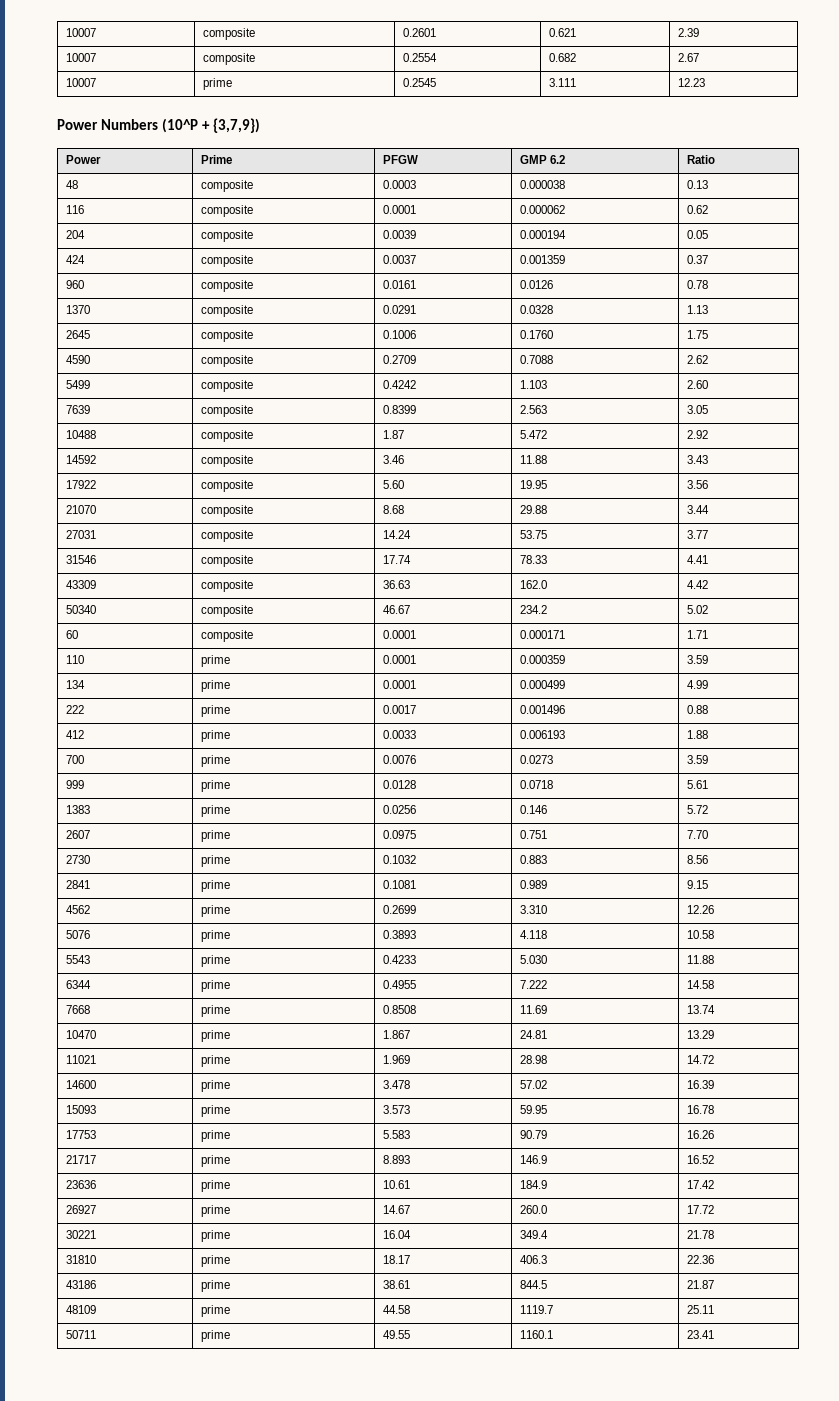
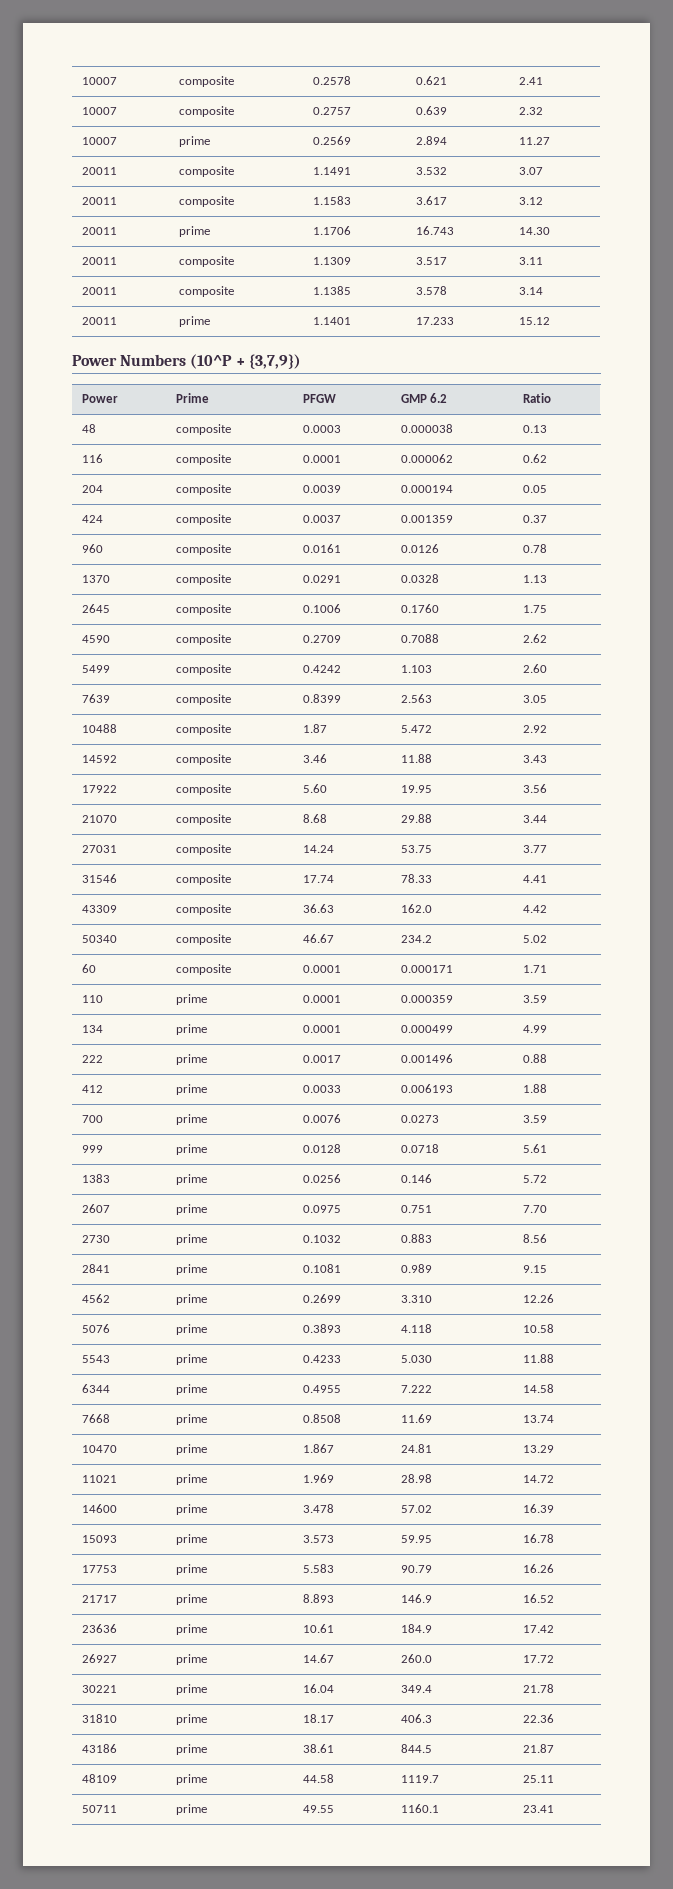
[65,28,96,37] [202,28,255,40] [402,28,436,37] 10007 | composite | 0.2601 -> [81,77,117,85] [178,76,234,87] [312,76,351,85] 10007 | composite | 0.2578
[677,28,699,37] [65,53,96,62] [202,53,255,65] [402,53,437,62] [548,53,576,62] [677,53,699,62] 2.39 // 10007 | composite | 0.2554 | 0.682 | 2.67 -> [518,77,543,85] [81,107,117,115] [178,106,234,117] [312,107,351,115] [415,106,447,115] [518,107,543,115] 2.41 // 10007 | composite | 0.2757 | 0.639 | 2.32
[402,78,436,87] [548,78,576,87] [677,78,705,87] 0.2545 | 3.111 | 12.23 -> [312,136,351,145] [415,136,447,145] [518,137,550,145] [81,167,117,175] [178,166,234,177] [312,167,351,175] [415,167,447,175] [518,167,543,175] [81,197,117,205] [178,196,234,207] [312,196,351,205] [415,196,447,205] [518,197,543,205] [81,227,117,235] [178,226,210,237] [312,226,351,235] [415,226,454,235] [518,227,550,235] [81,257,117,265] [178,256,234,267] [312,257,351,265] [415,257,447,265] [518,257,543,265] [81,287,117,295] [178,286,234,297] [312,286,351,295] [415,286,447,295] [518,287,543,295] [81,317,117,325] [178,316,210,327] [312,317,351,325] [415,317,454,325] [518,317,550,325] 0.2569 | 2.894 | 11.27 // 20011 | composite | 1.1491 | 3.532 | 3.07 // 20011 | composite | 1.1583 | 3.617 | 3.12 // 20011 | prime | 1.1706 | 16.743 | 14.30 // 20011 | composite | 1.1309 | 3.517 | 3.11 // 20011 | composite | 1.1385 | 3.578 | 3.14 // 20011 | prime | 1.1401 | 17.233 | 15.12

